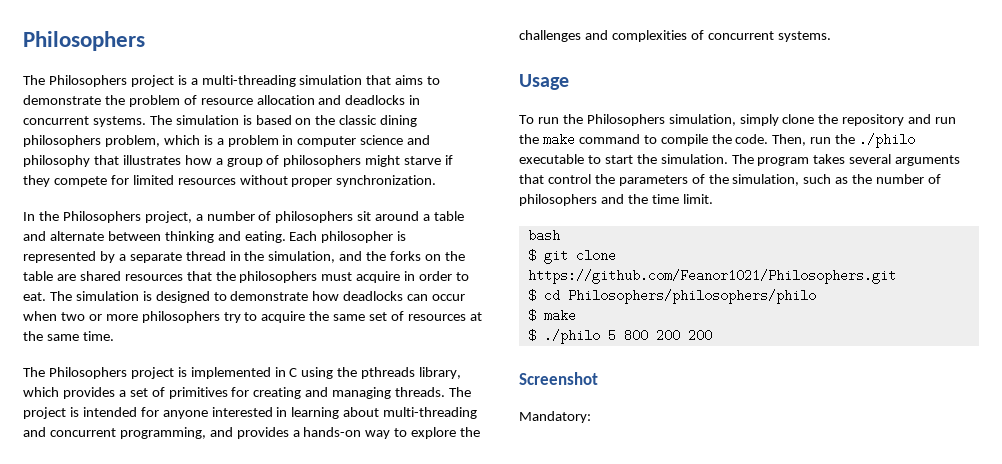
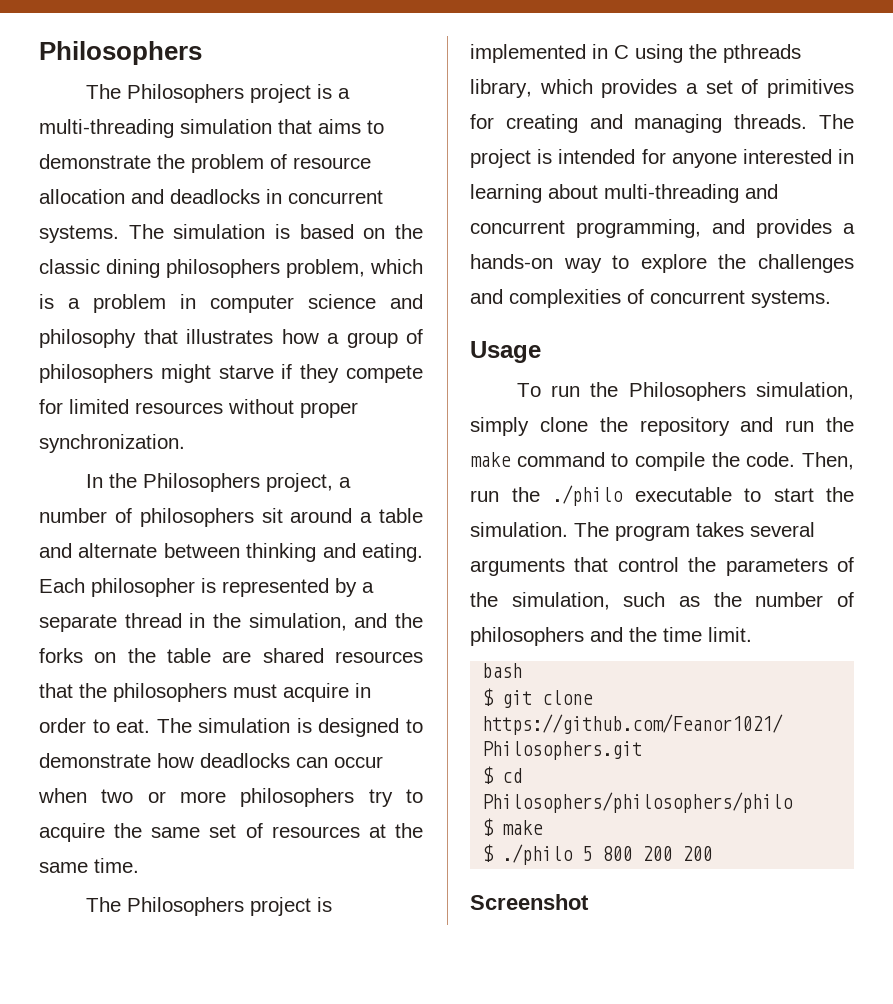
[519,411,591,423] // Mandatory: -> (589, 902) none

